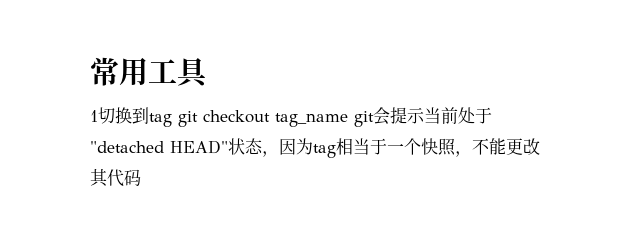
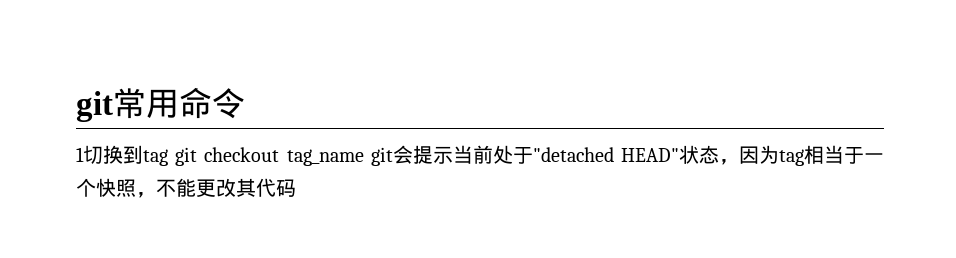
[90,57,210,88] 常用工具 -> [76,87,245,122] git常用命令

